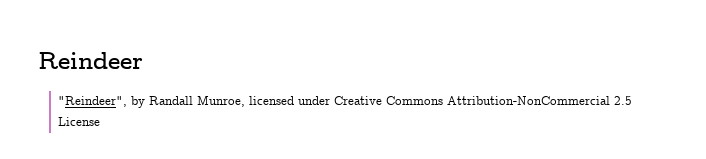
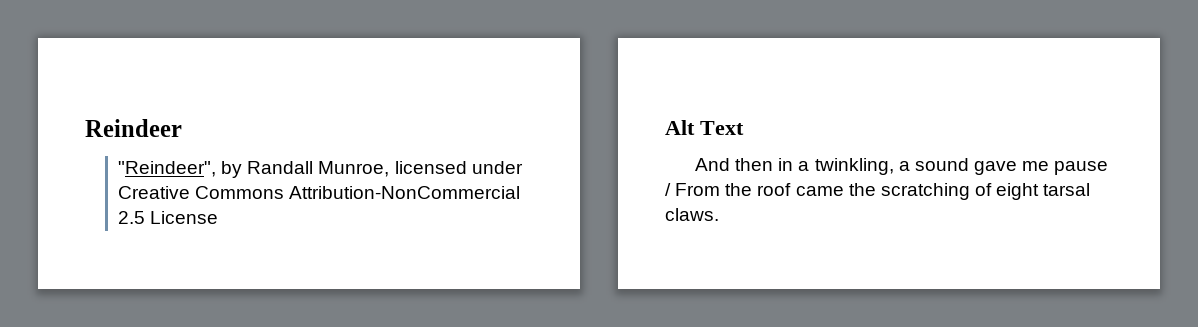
(101, 121) none -> [665,120,744,135] [694,158,1109,175] [665,183,1091,200] [665,208,719,221] // Alt Text // And then in a twinkling, a sound gave me pause / From the roof came the scratching of eight tarsal claws.

